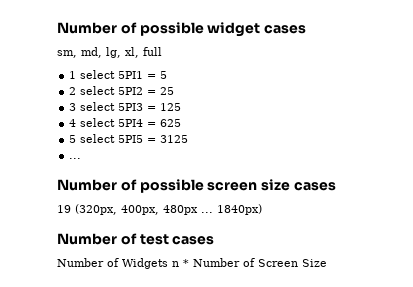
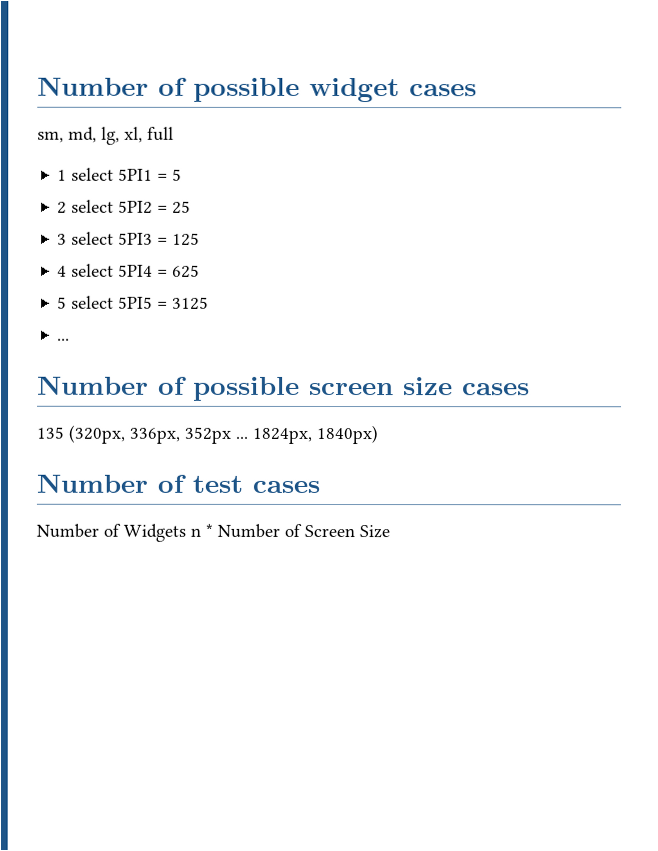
[57,204,213,215] 19 (320px, 400px, 480px ... -> [36,424,312,444] 135 (320px, 336px, 352px ... 1824px,

